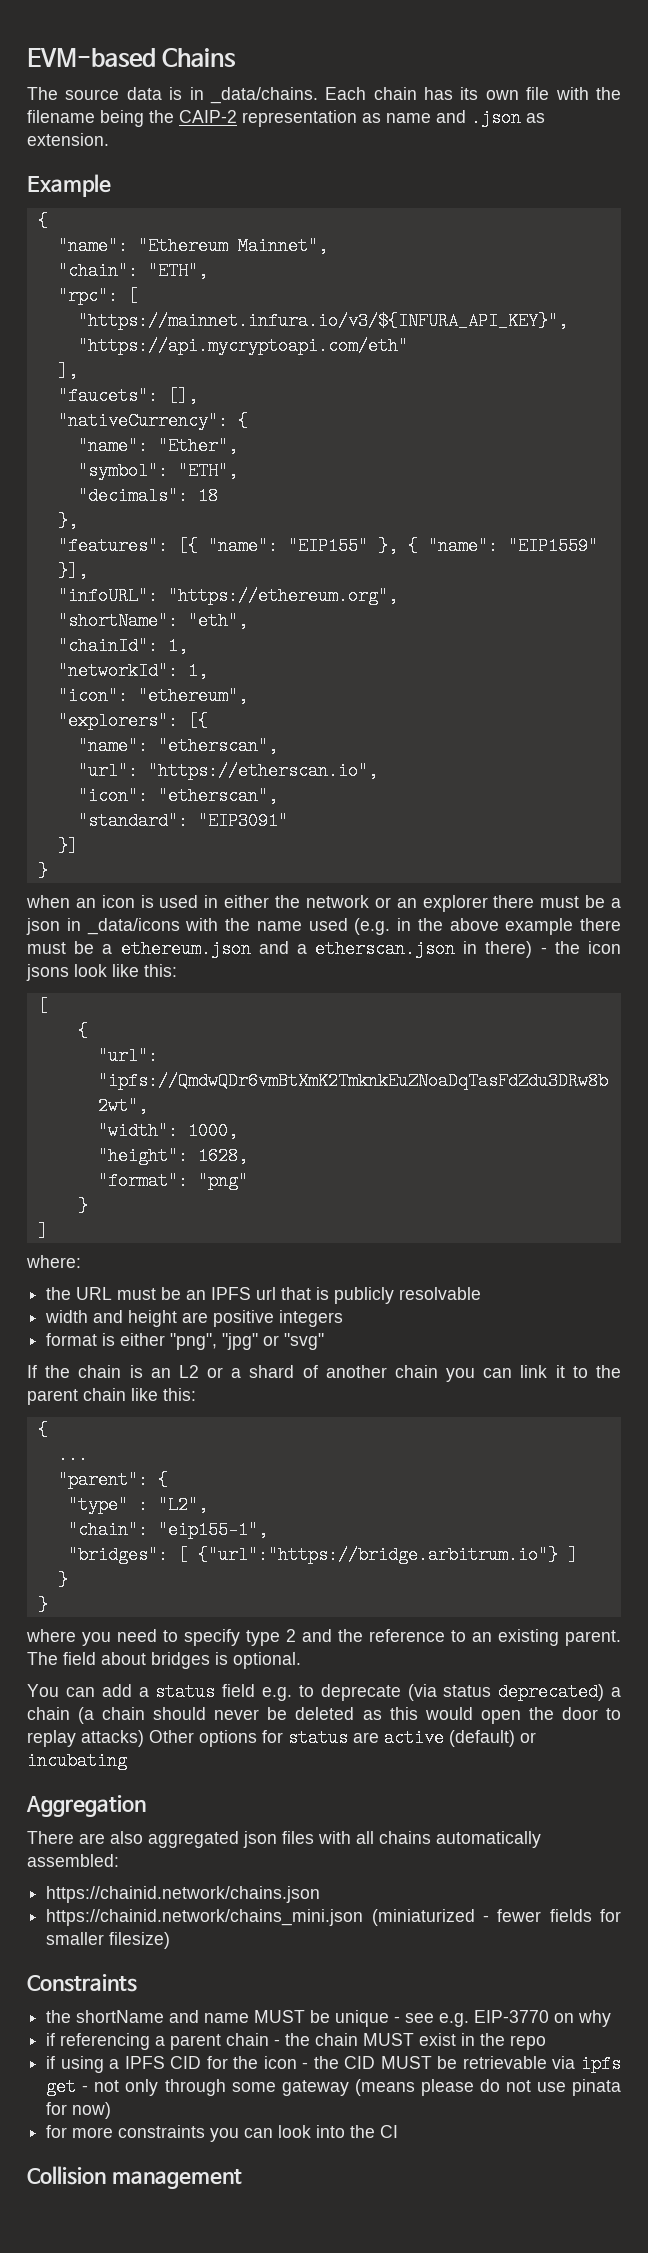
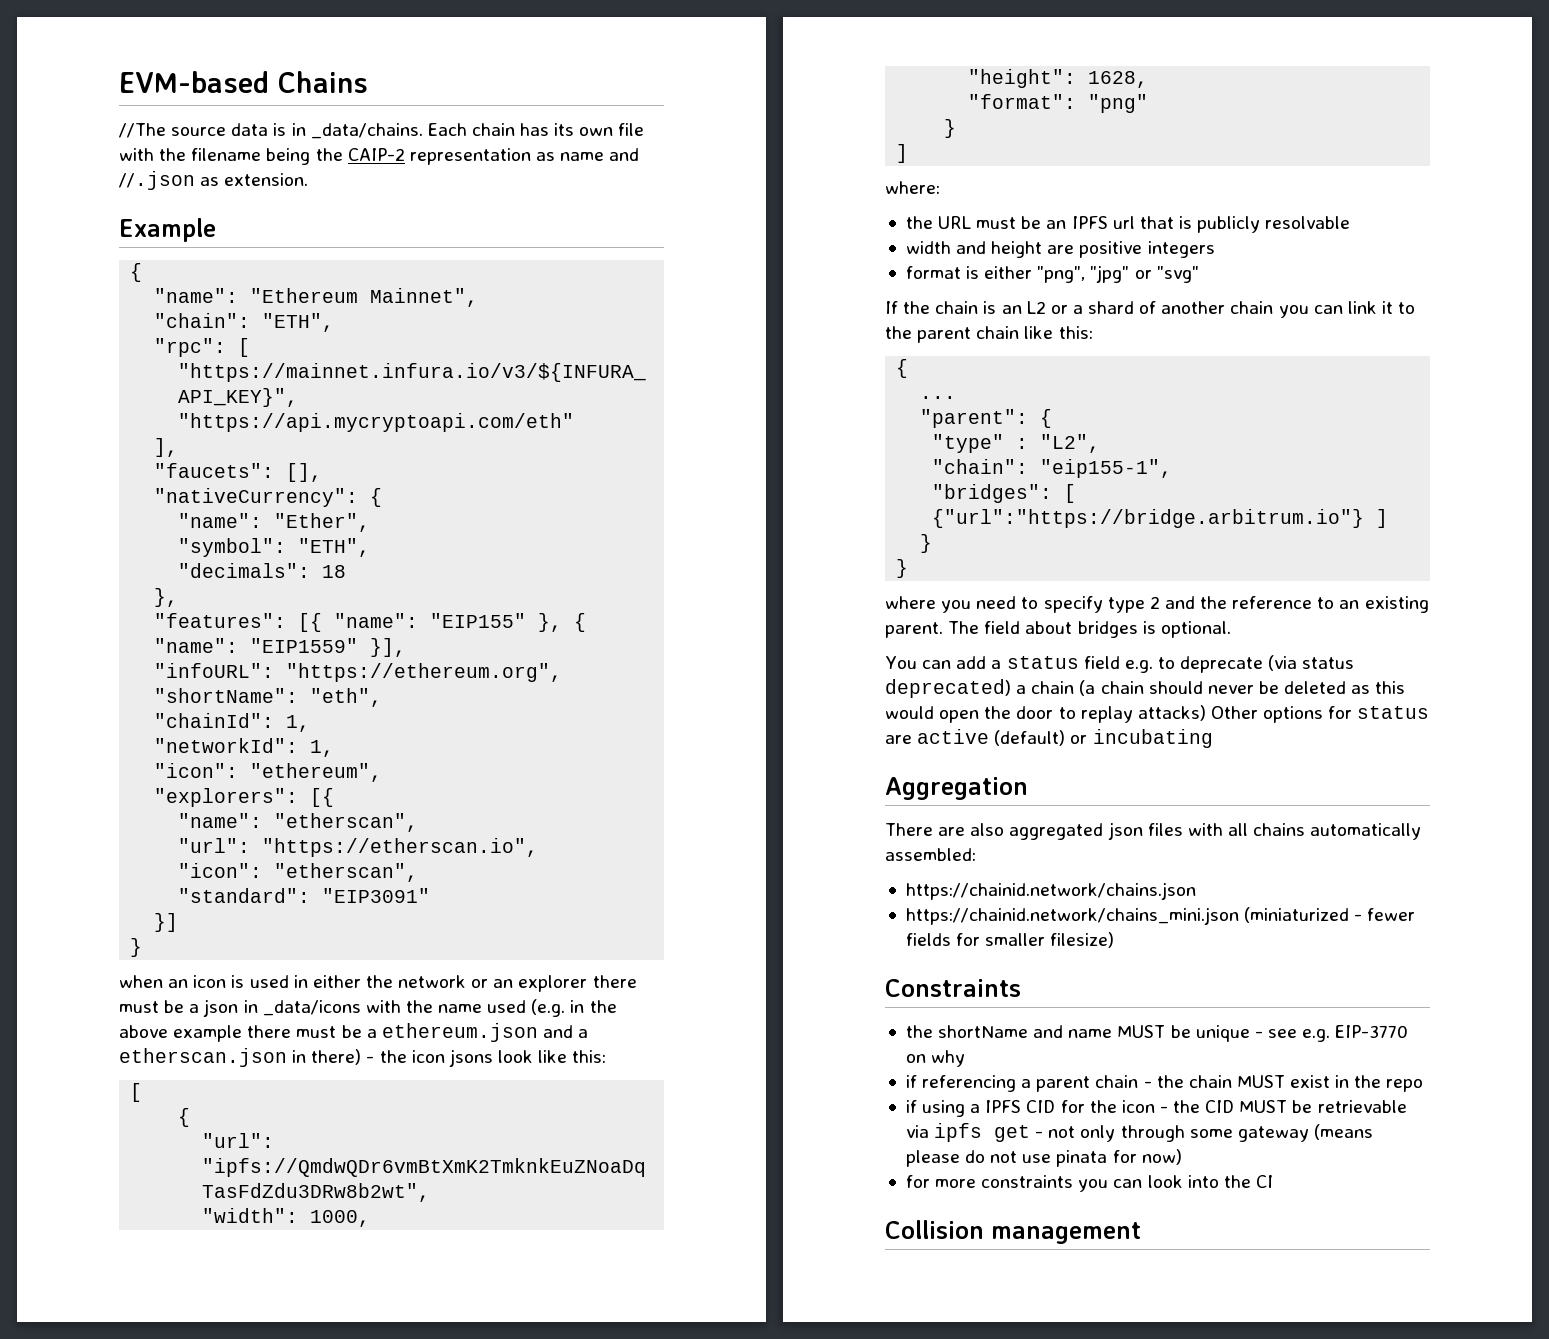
[27,87,58,100] The -> [118,123,166,138] //The
[471,109,521,127] .json -> [118,171,195,190] //.json

